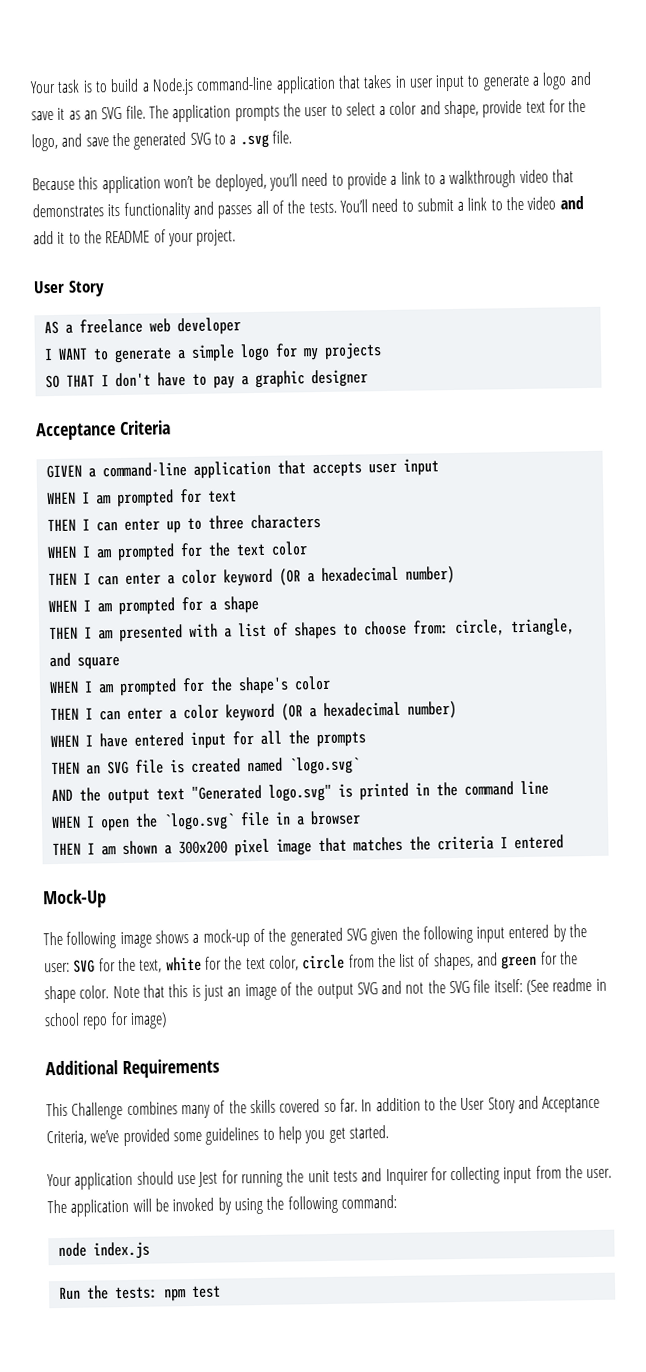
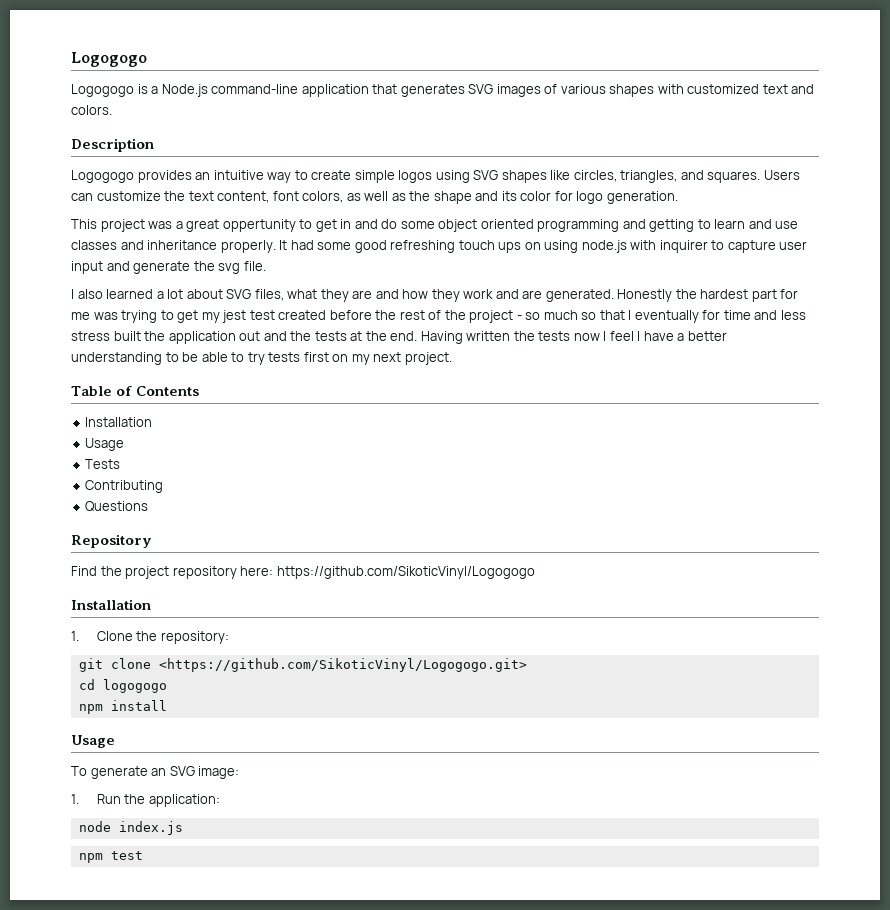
[30,78,140,94] Your task is to build -> [71,52,147,67] [71,84,148,97] Logogogo // Logogogo is
[363,71,592,92] [31,98,587,123] [31,130,292,152] [32,169,575,194] [32,196,584,220] [33,229,237,247] [33,280,105,297] [43,317,241,336] [43,342,382,364] [44,369,368,389] [36,420,171,441] [45,458,439,479] [46,488,237,508] [46,514,321,534] [46,541,308,562] [47,566,455,587] [47,595,259,616] [48,618,575,643] [48,652,120,670] [48,675,331,697] [49,701,457,722] [49,730,366,750] [50,756,360,775] [50,780,549,805] [50,810,361,832] [51,834,564,857] [43,889,107,909] [43,924,588,949] [44,951,579,973] [44,977,607,1004] [44,1011,167,1030] [45,1058,220,1079] [46,1095,601,1120] [46,1125,389,1147] [47,1165,613,1190] [47,1194,397,1217] takes in user input to generate a logo and save it as an SVG file. The application prompts the user to select a color and shape, provide text for the logo, and save the generated SVG to a .svg file. // Because this application won’t be deployed, you’ll need to provide a link to a walkthrough video that demonstrates its functionality and passes all of the tests. You’ll need to submit a link to the video and add it to the README of your project. // User Story // AS a freelance web developer // I WANT to generate a simple logo for my projects // SO THAT I don't have to pay a graphic designer // Acceptance Criteria // GIVEN a command-line application that accepts user input // WHEN I am prompted for text // THEN I can enter up to three characters // WHEN I am prompted for the text color // THEN I can enter a color keyword (OR a hexadecimal number) // WHEN I am prompted for a shape // THEN I am presented with a list of shapes to choose from: circle, triangle, and square // WHEN I am prompted for the shape's color // THEN I can enter a color keyword (OR a hexadecimal number) // WHEN I have entered input for all the prompts // THEN an SVG file is created named `logo.svg` // AND the output text "Generated logo.svg" is printed in the command line // WHEN I open the `logo.svg` file in a browser // THEN I am shown a 300x200 pixel image that matches the criteria I entered // Mock-Up // The following image shows a mock-up of the generated SVG given the following input entered by the user: SVG for the text, white for the text color, circle from the list of shapes, and green for the shape color. Note that this is just an image of the output SVG and not the SVG file itself: (See readme in school repo for image) // Additional Requirements // This Challenge combines many of the skills covered so far. In addition to the User Story and Acceptance Criteria, we’ve provided some guidelines to help you get started. // Your application should use Jest for running the unit tests and Inquirer for collecting input from the user. The application will be invoked by using the following command: -> [400,84,815,97] [71,105,112,115] [71,138,154,152] [71,170,800,183] [71,191,678,204] [71,219,799,232] [71,240,808,253] [71,261,266,274] [71,289,799,302] [71,310,806,323] [71,331,727,344] [71,352,452,365] [71,386,200,396] [85,417,153,427] [85,438,125,451] [85,459,121,469] [85,480,164,493] [85,501,149,512] [71,534,152,548] [71,566,535,579] [71,599,151,610] [71,631,229,644] [78,658,527,672] [78,679,167,693] [78,700,167,714] [71,735,115,748] [71,766,240,779] [71,794,220,807] generates SVG images of various shapes with customized text and colors. // Description // Logogogo provides an intuitive way to create simple logos using SVG shapes like circles, triangles, and squares. Users can customize the text content, font colors, as well as the shape and its color for logo generation. // This project was a great oppertunity to get in and do some object oriented programming and getting to learn and use classes and inheritance properly. It had some good refreshing touch ups on using node.js with inquirer to capture user input and generate the svg file. // I also learned a lot about SVG files, what they are and how they work and are generated. Honestly the hardest part for me was trying to get my jest test created before the rest of the project - so much so that I eventually for time and less stress built the application out and the tests at the end. Having written the tests now I feel I have a better understanding to be able to try tests first on my next project. // Table of Contents // Installation // Usage // Tests // Contributing // Questions // Repository // Find the project repository here: https://github.com/SikoticVinyl/Logogogo // Installation // 1. Clone the repository: // git clone <https://github.com/SikoticVinyl/Logogogo.git> // cd logogogo // npm install // Usage // To generate an SVG image: // 1. Run the application:
[57,1285,158,1301] Run the tests: -> (183, 828) none

